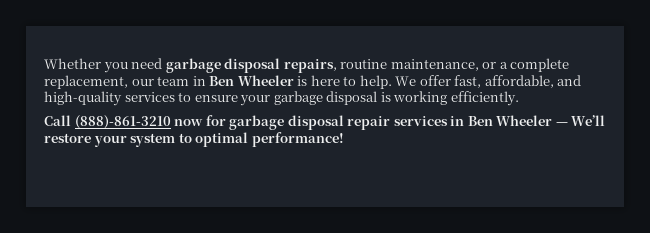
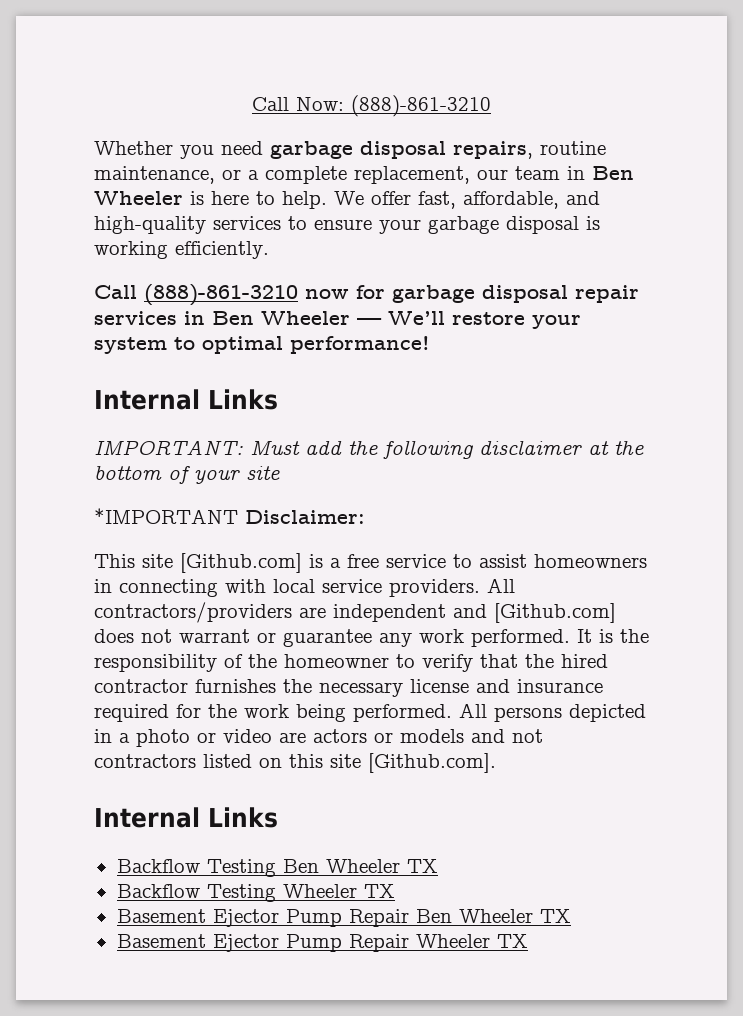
(44, 63) none -> [252,95,491,117] Call Now: (888)-861-3210 //
(344, 139) none -> [94,389,278,410] [94,440,644,459] [94,465,280,484] [94,508,365,524] [94,553,647,573] [94,578,515,597] [94,602,616,623] [94,629,649,647] [94,654,608,672] [94,679,603,697] [94,703,646,722] [94,729,543,747] [94,753,496,773] [94,807,278,828] [116,859,438,877] [116,884,395,902] [116,909,571,927] [116,934,528,952] // Internal Links // IMPORTANT: Must add the following disclaimer at the bottom of your site // *IMPORTANT Disclaimer: // This site [Github.com] is a free service to assist homeowners in connecting with local service providers. All contractors/providers are independent and [Github.com] does not warrant or guarantee any work performed. It is the responsibility of the homeowner to verify that the hired contractor furnishes the necessary license and insurance required for the work being performed. All persons depicted in a photo or video are actors or models and not contractors listed on this site [Github.com]. // Internal Links // Backflow Testing Ben Wheeler TX // Backflow Testing Wheeler TX // Basement Ejector Pump Repair Ben Wheeler TX // Basement Ejector Pump Repair Wheeler TX

